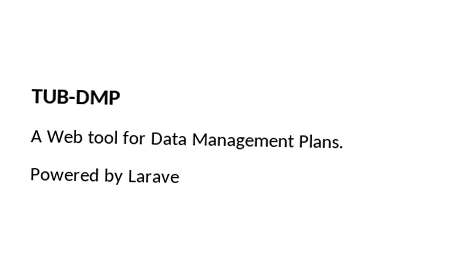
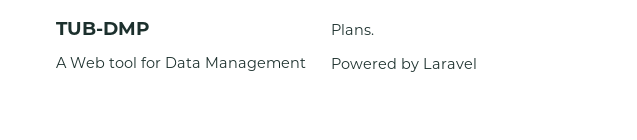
[127,170,180,184] Larave -> [423,58,477,69] Laravel

